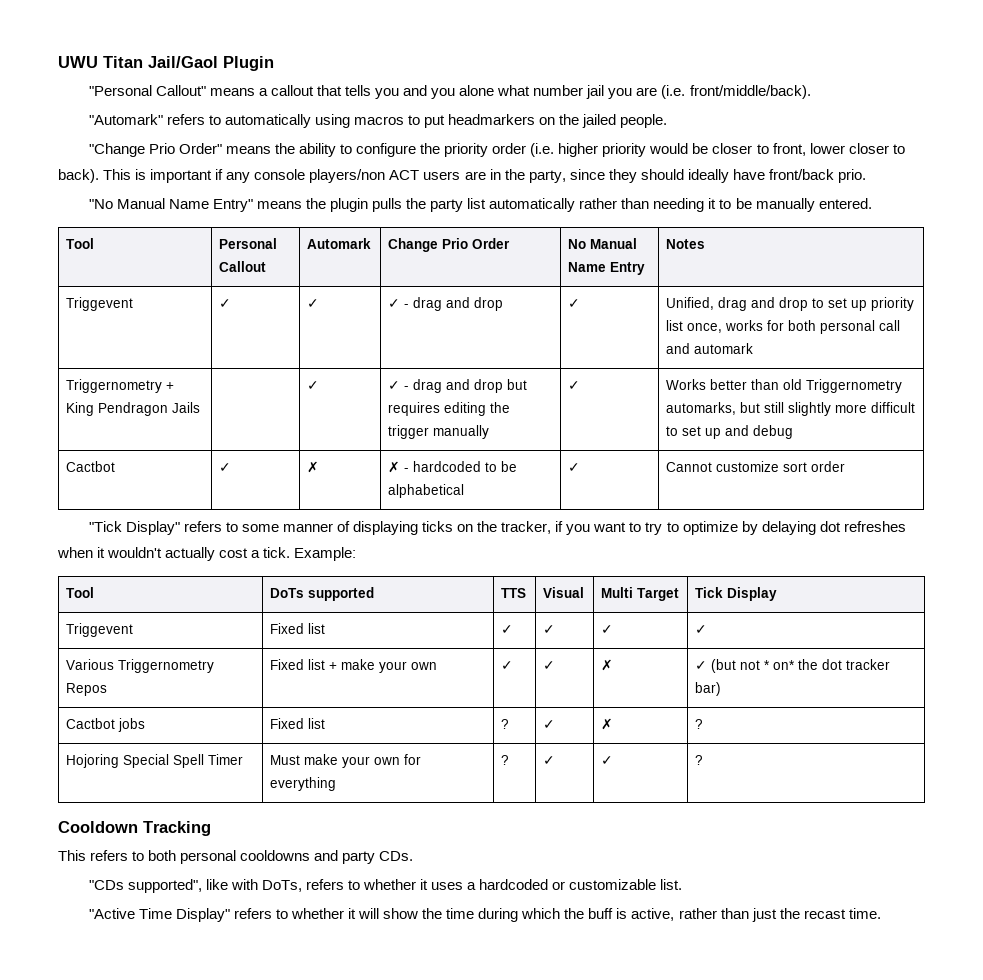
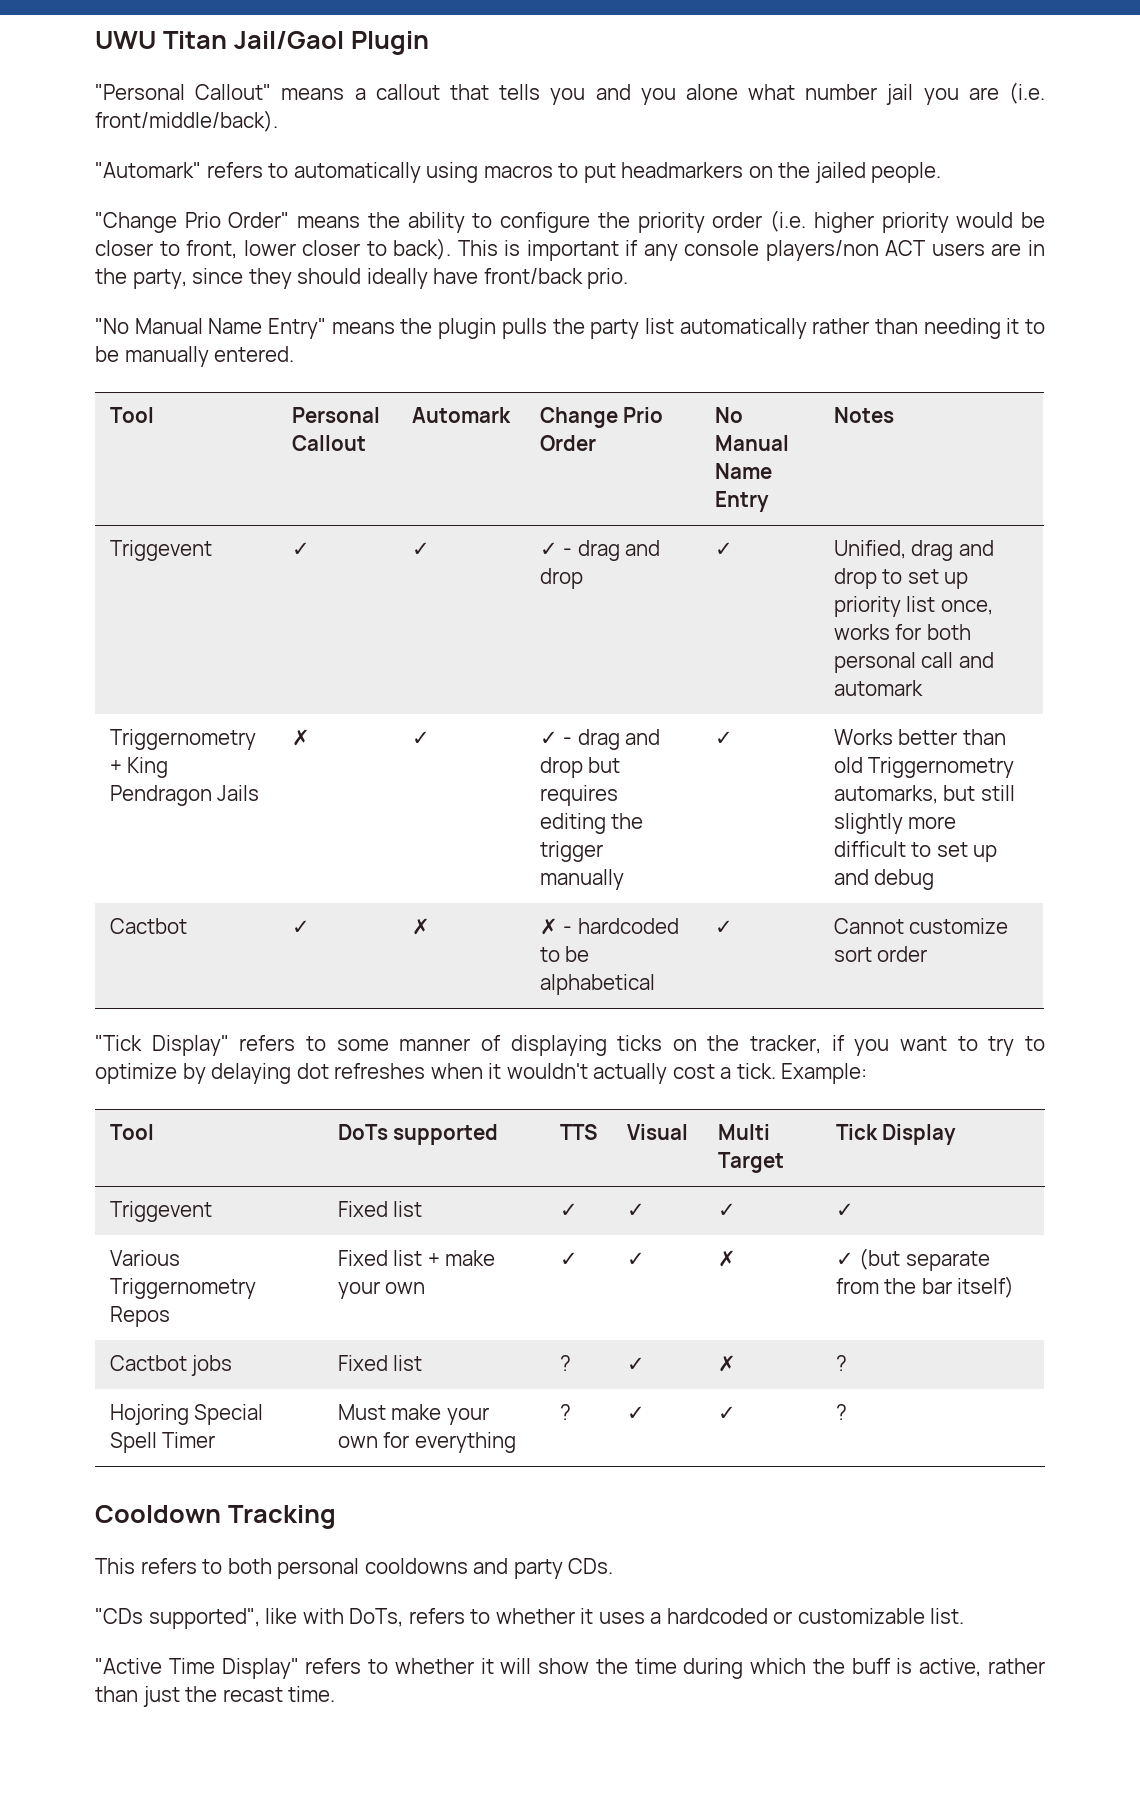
(201, 407) none -> [291,729,310,746] ✗
[740,659,891,670] [695,682,722,696] not * on* the dot tracker bar) -> [905,1251,990,1271] [835,1276,1015,1298] separate from the bar itself)

